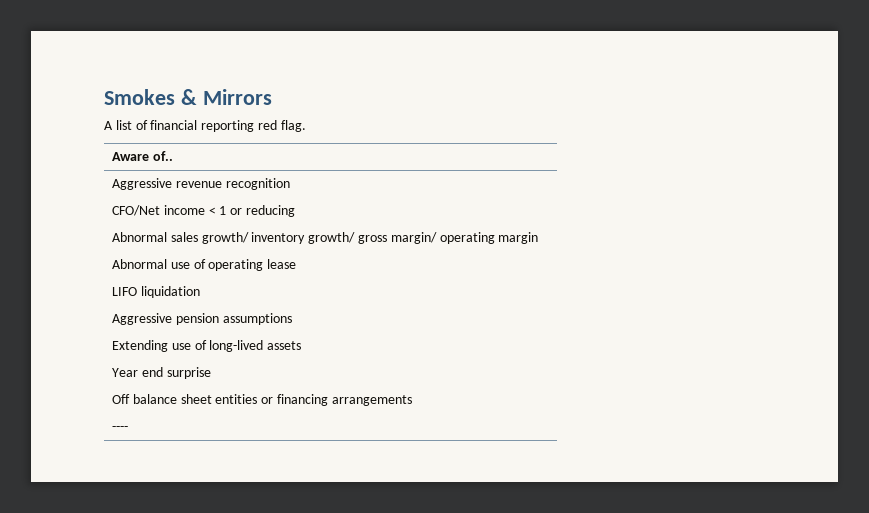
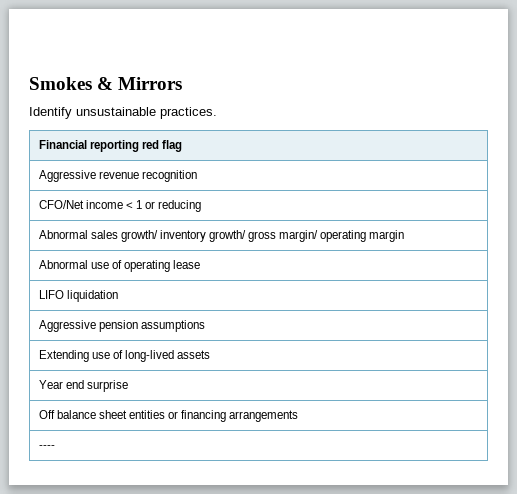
[104,120,306,132] [112,151,173,161] A list of financial reporting red flag. // Aware of.. -> [29,107,217,119] [38,140,182,152] Identify unsustainable practices. // Financial reporting red flag

